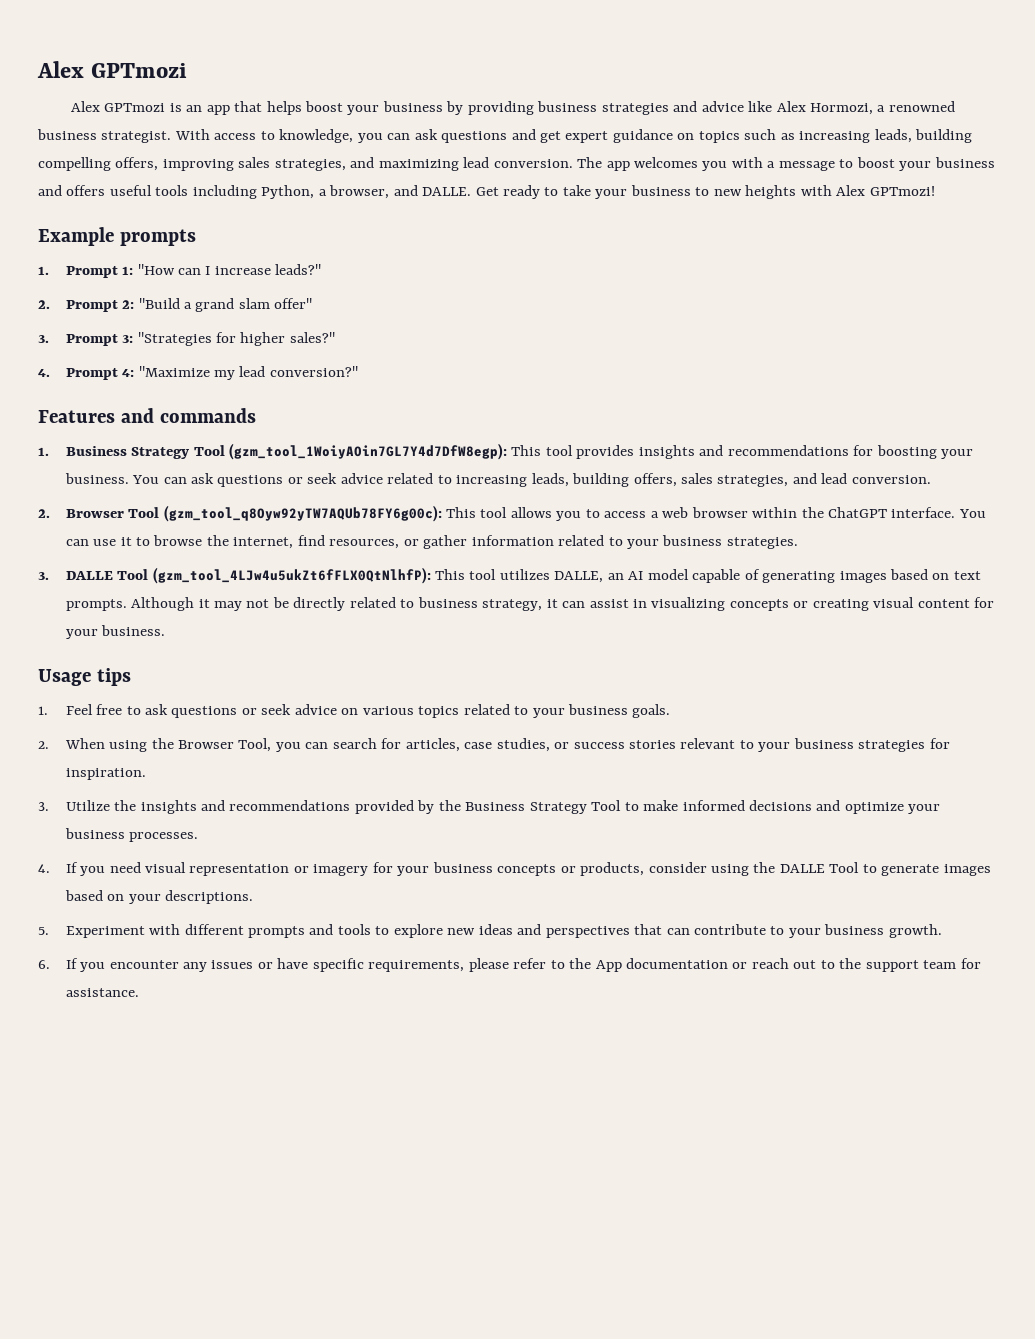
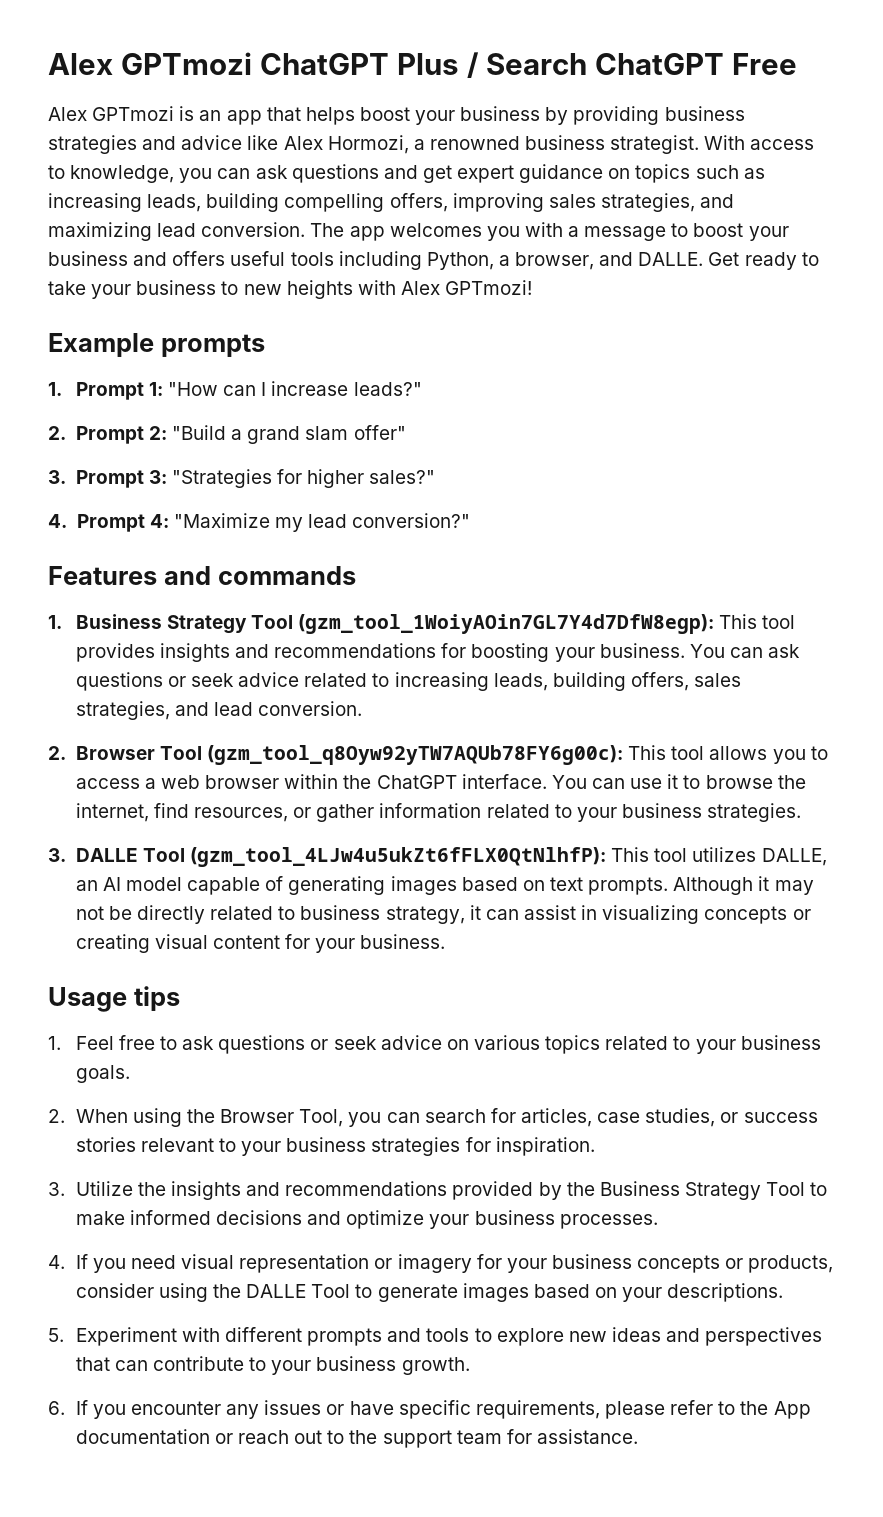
[37,61,188,78] Alex GPTmozi -> [48,52,797,78] Alex GPTmozi ChatGPT Plus / Search ChatGPT Free

